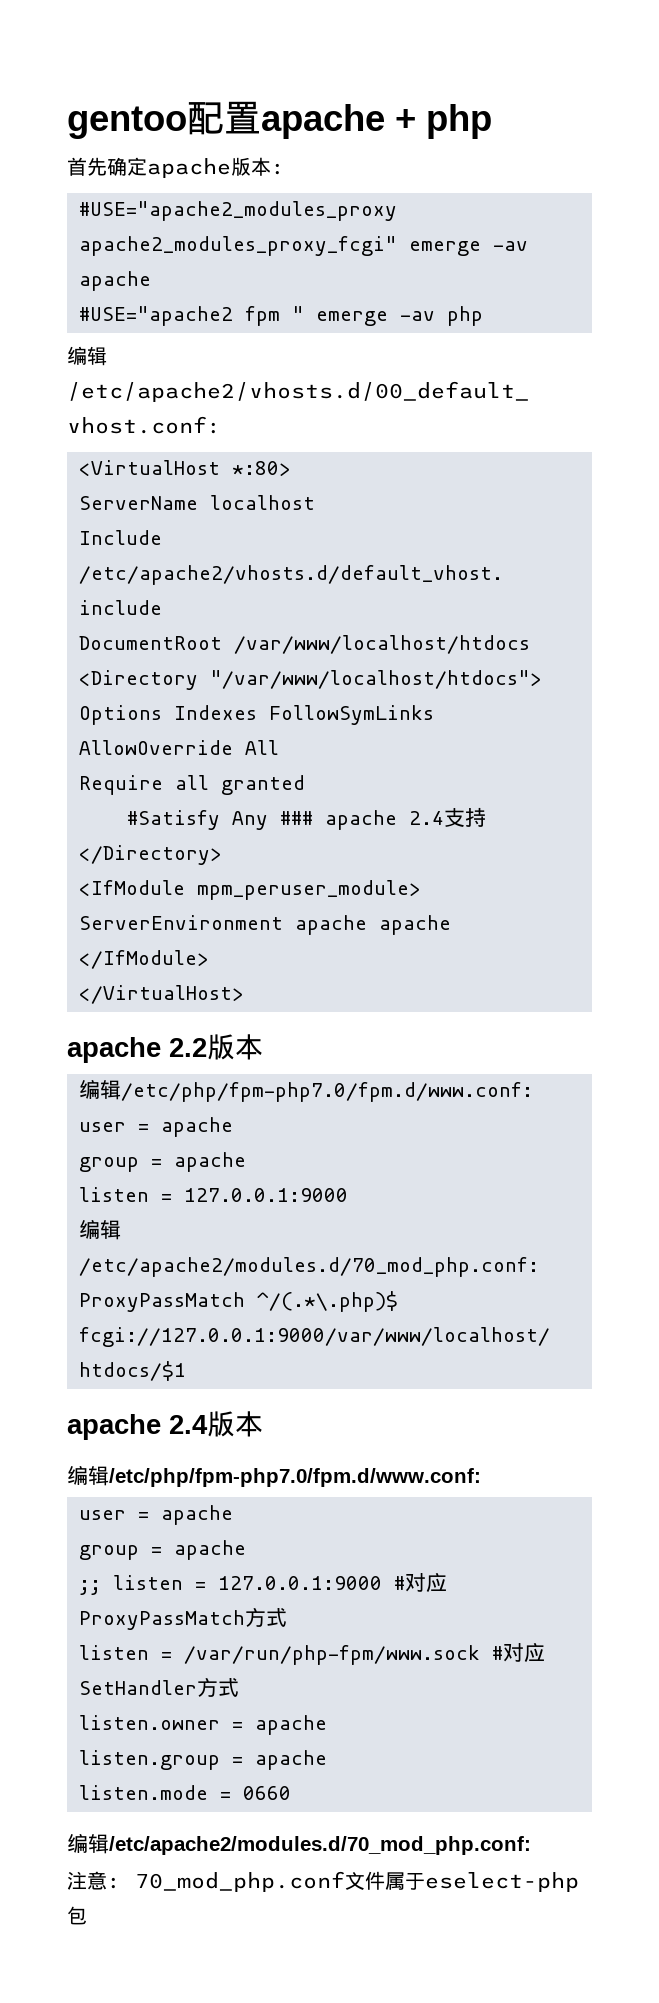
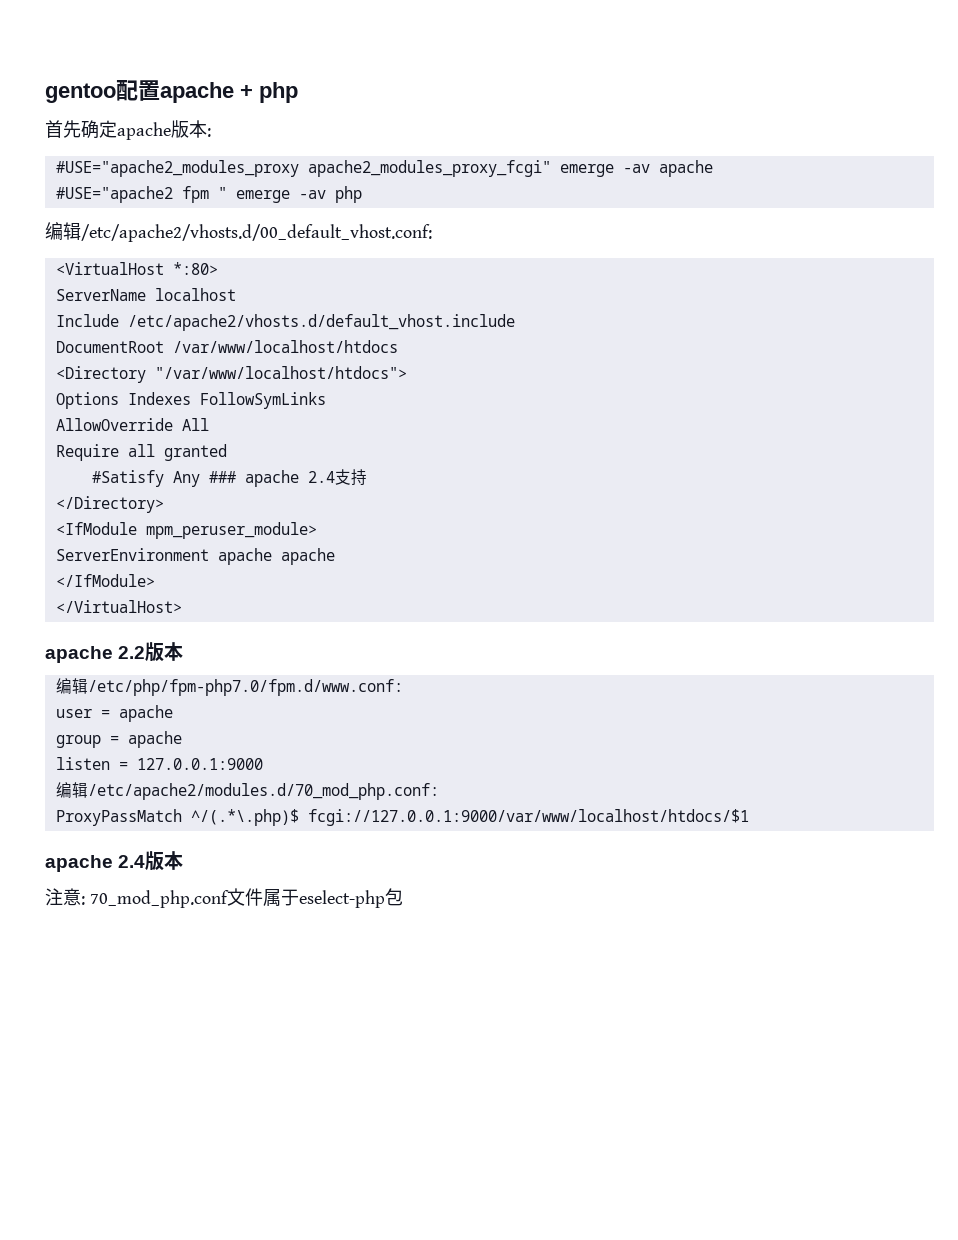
[67,1465,481,1487] [79,1505,233,1525] [79,1540,246,1560] [79,1572,447,1595] [79,1607,287,1630] [79,1642,545,1665] [79,1677,239,1697] [79,1715,327,1735] [79,1750,327,1770] [79,1785,291,1800] [67,1833,531,1855] // 编辑/etc/php/fpm-php7.0/fpm.d/www.conf: // user = apache // group = apache // ;; listen = 127.0.0.1:9000 #对应ProxyPassMatch方式 // listen = /var/run/php-fpm/www.sock #对应SetHandler方式 // listen.owner = apache // listen.group = apache // listen.mode = 0660 // 编辑/etc/apache2/modules.d/70_mod_php.conf: -> (184, 860) none

